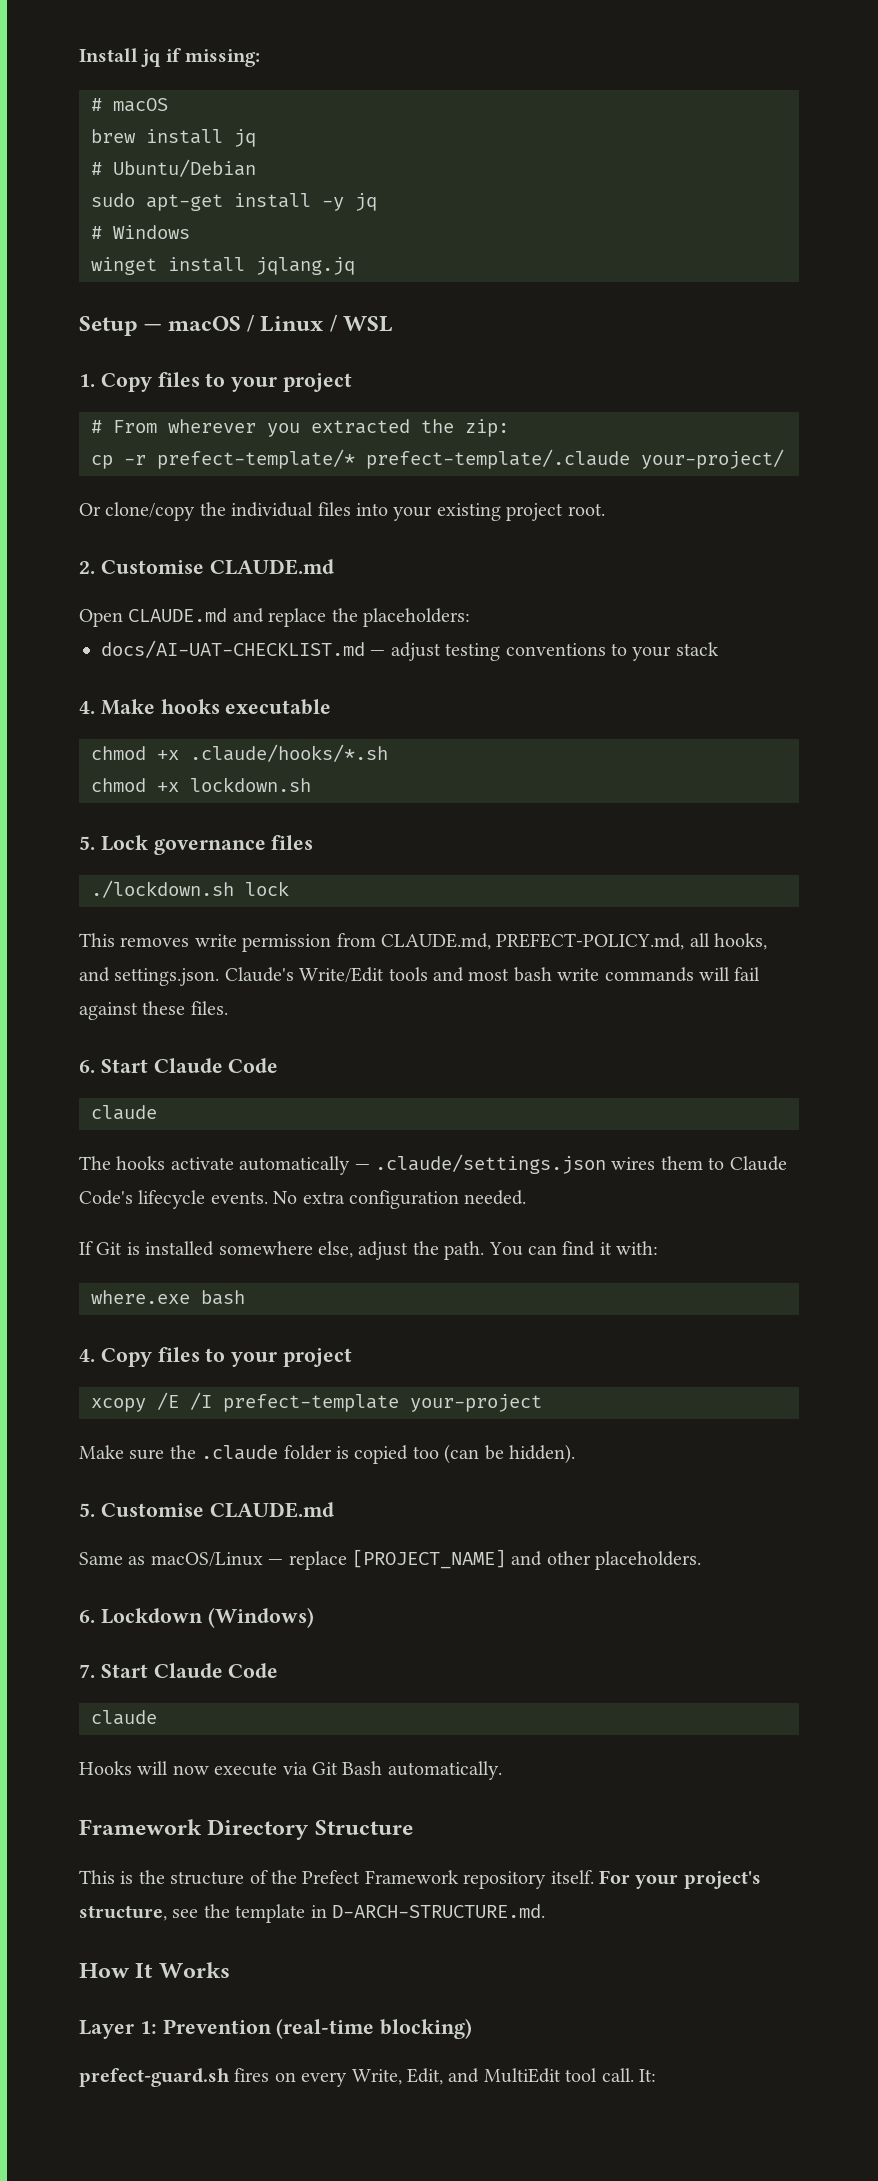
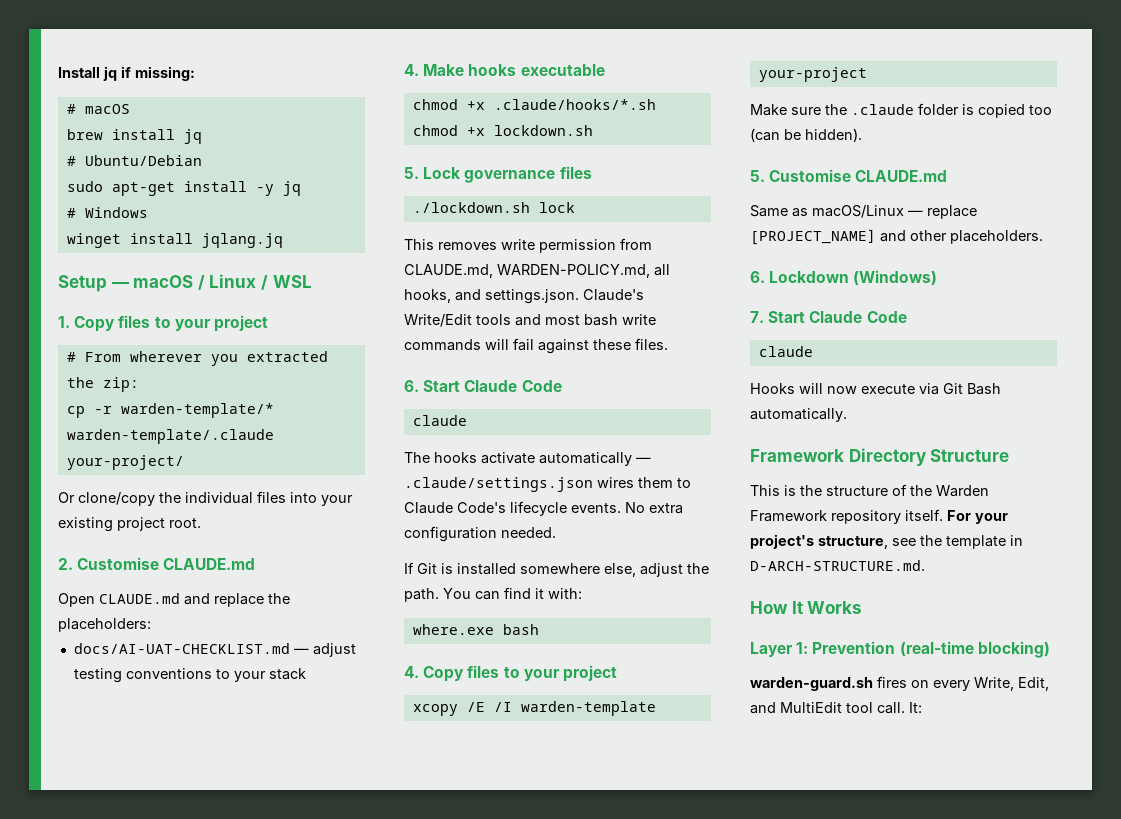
[157,449,630,469] prefect-template/* prefect-template/.claude -> [120,403,274,418] [66,429,274,444] warden-template/* warden-template/.claude
[496,933,685,950] PREFECT-POLICY.md, -> [497,264,650,278] WARDEN-POLICY.md,
[223,1394,399,1412] prefect-template -> [520,701,656,716] warden-template
[302,1870,361,1884] Prefect -> [936,485,989,497] Warden
[79,2068,230,2087] prefect-guard.sh -> [750,677,873,691] warden-guard.sh

